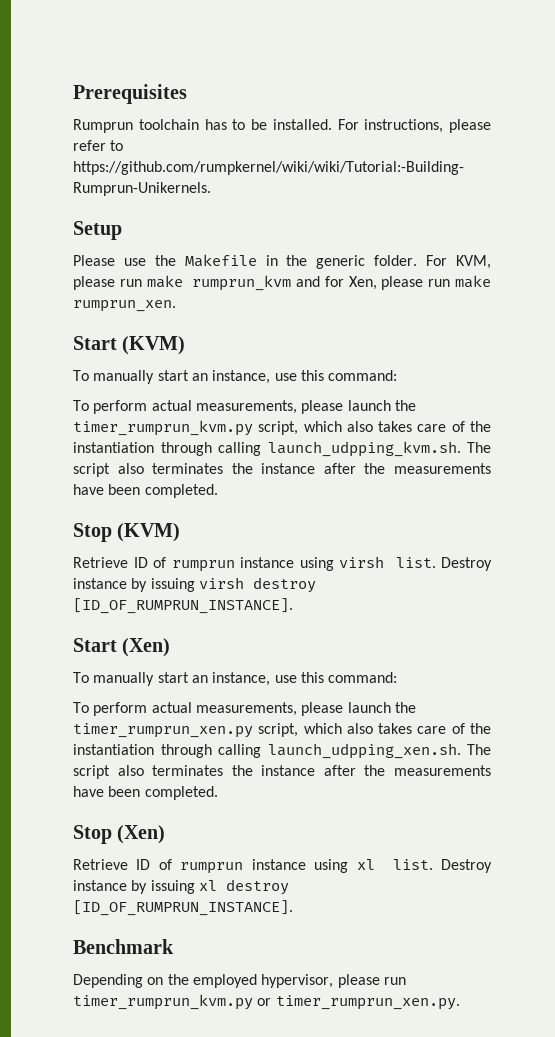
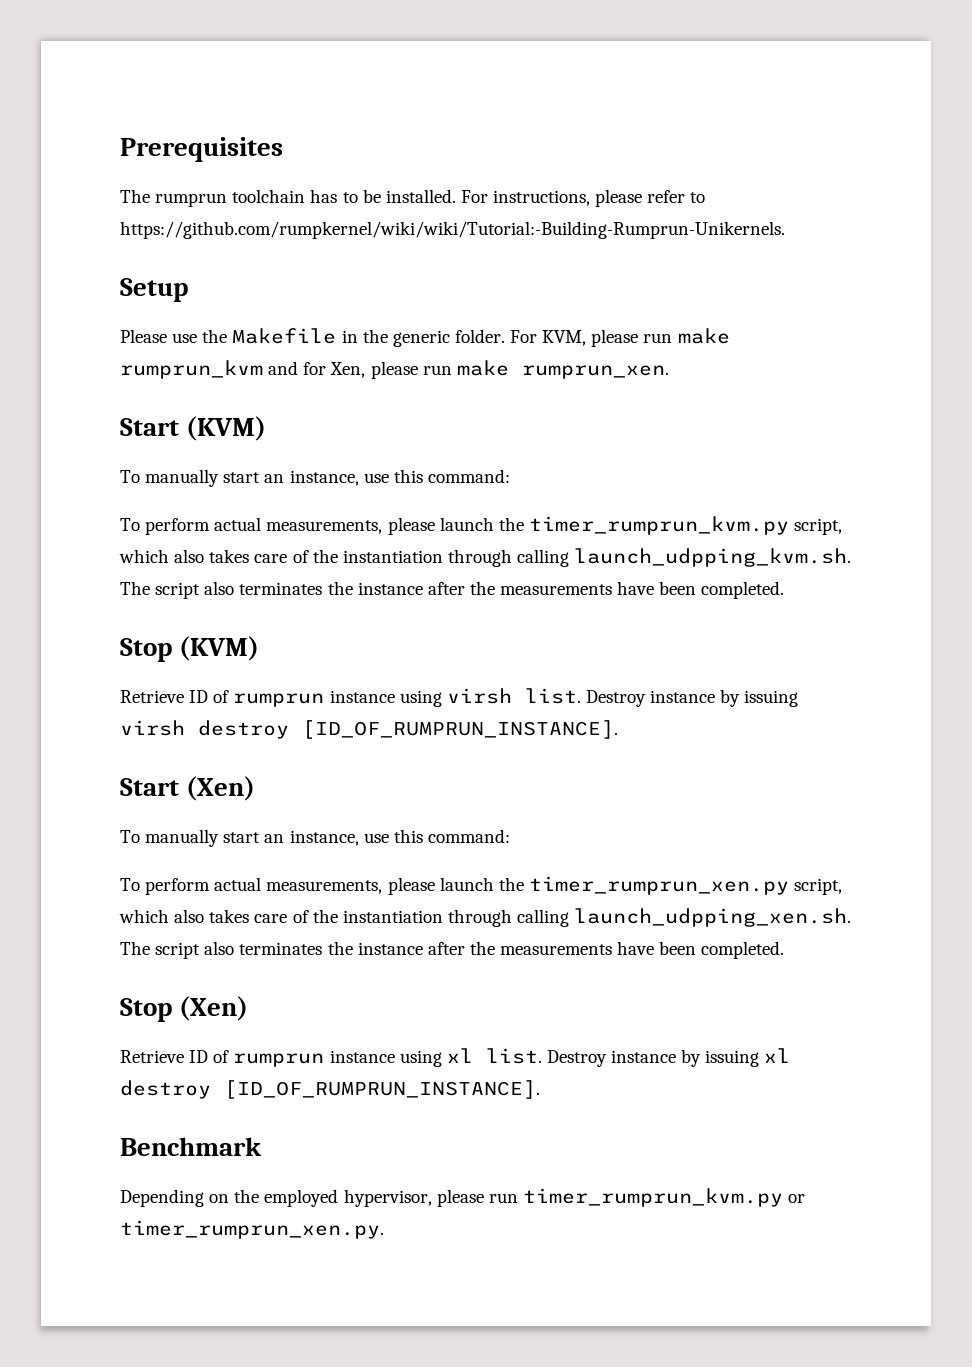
[73,119,133,133] Rumprun -> [120,189,228,207] The rumprun

